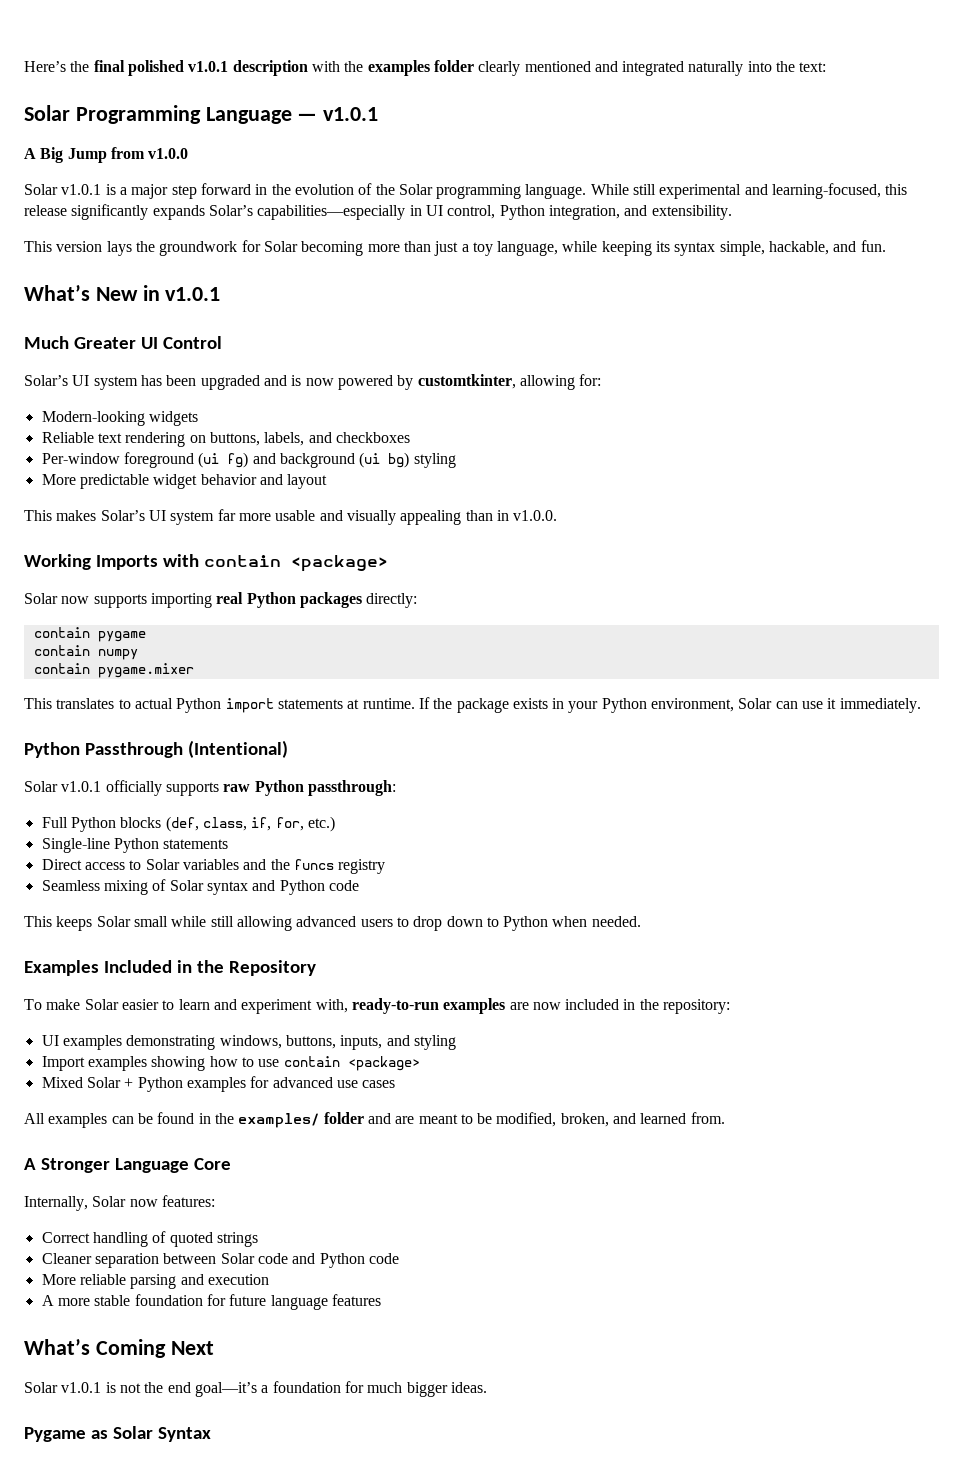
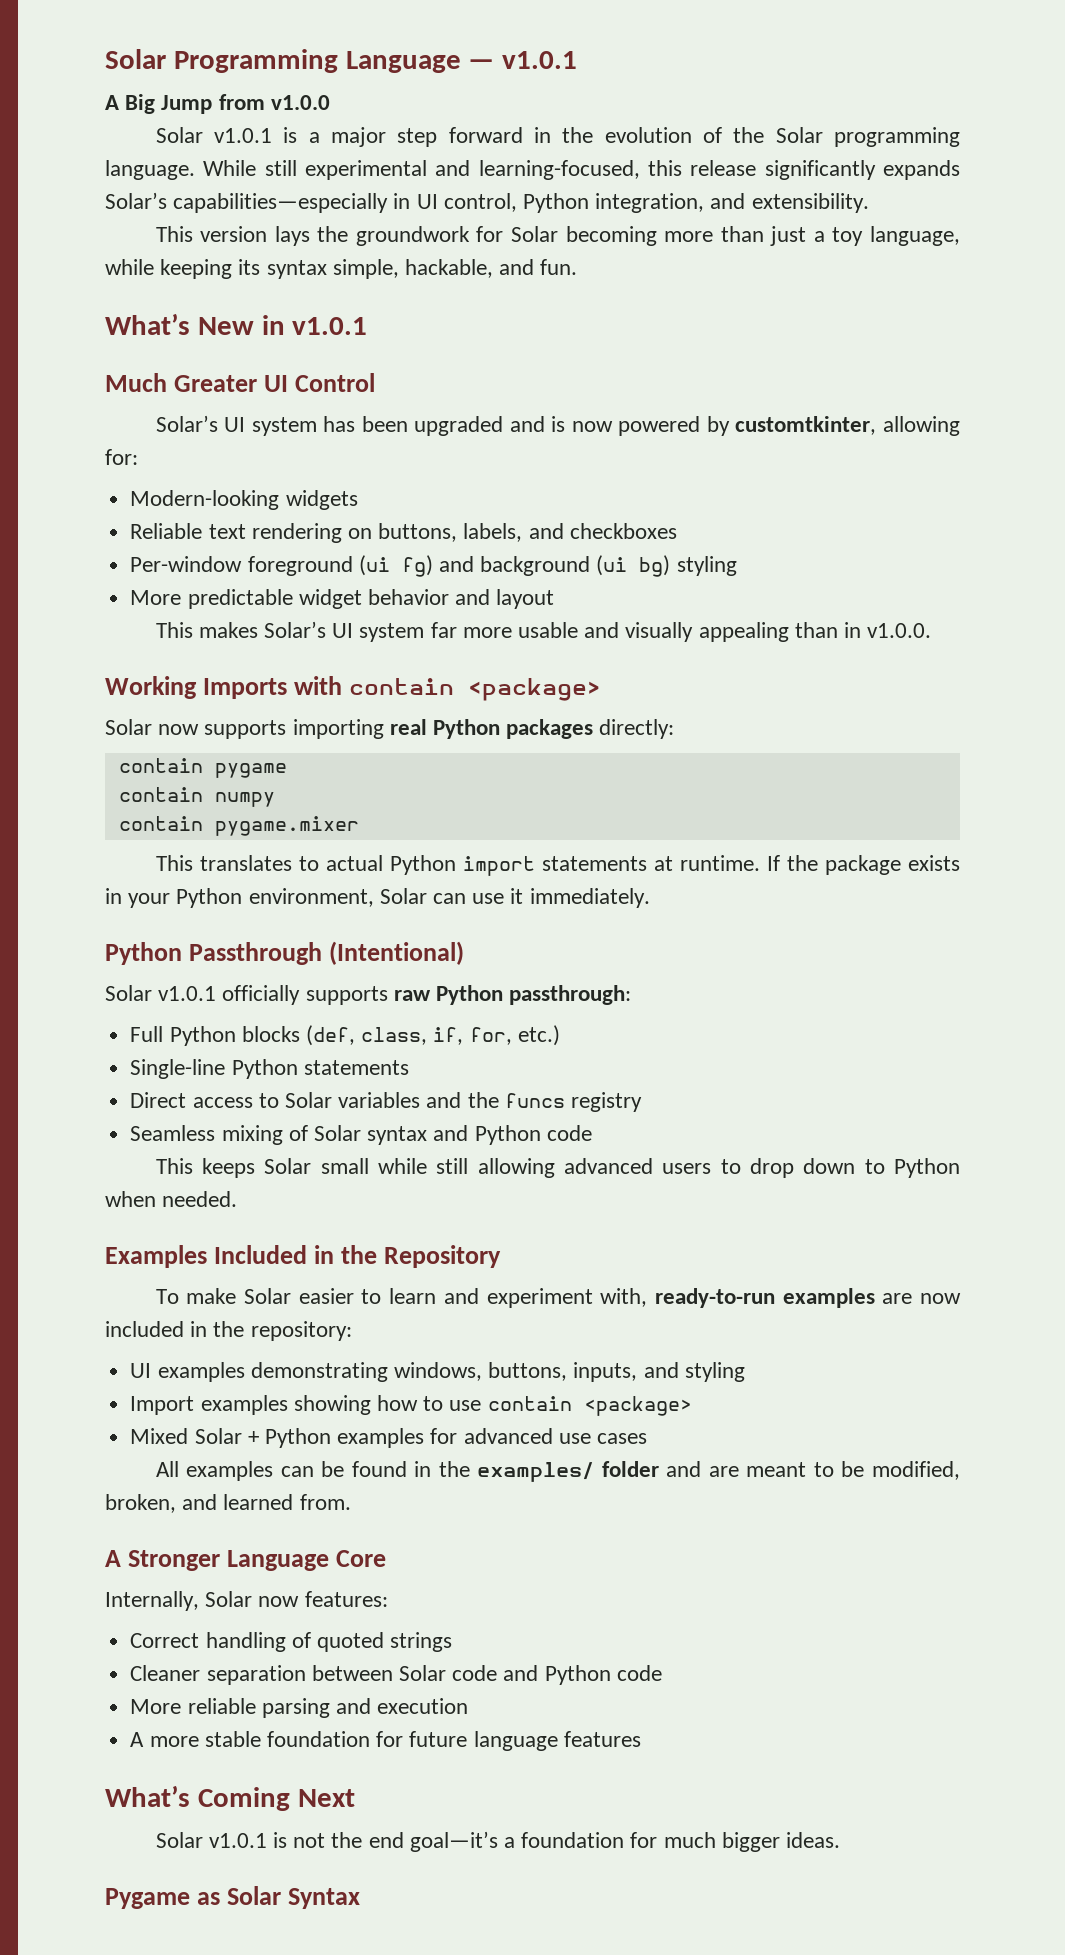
[24,60,827,76] Here’s the final polished v1.0.1 description with the examples folder clearly mentioned and integrated naturally into the text: // -> (105, 59) none

